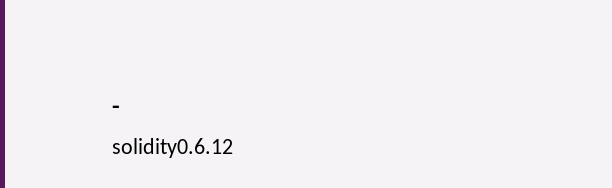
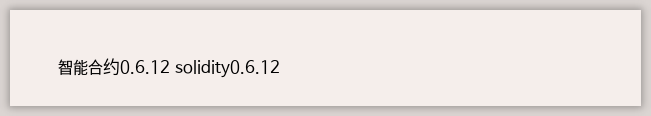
[112,105,120,114] - // -> [58,58,170,76] 智能合约0.6.12

